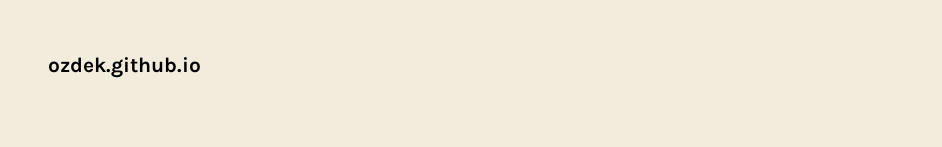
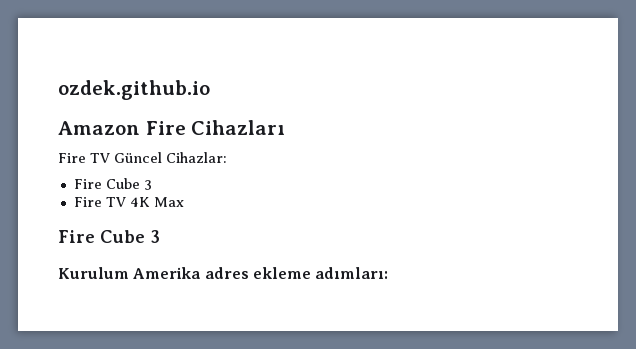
(201, 67) none -> [58,120,286,135] [58,152,227,163] [73,178,152,190] [73,197,184,207] [58,230,160,243] [58,267,389,279] // Amazon Fire Cihazları // Fire TV Güncel Cihazlar: // Fire Cube 3 // Fire TV 4K Max // Fire Cube 3 // Kurulum Amerika adres ekleme adımları:

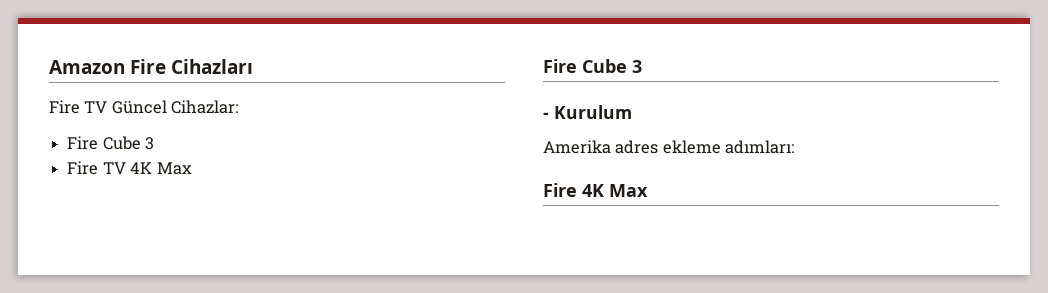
[58,80,210,100] ozdek.github.io // -> (49, 67) none
(160, 236) none -> [543,112,549,119] -
(129, 273) none -> (632, 112) //
(389, 273) none -> [543,183,648,197] // Fire 4K Max

